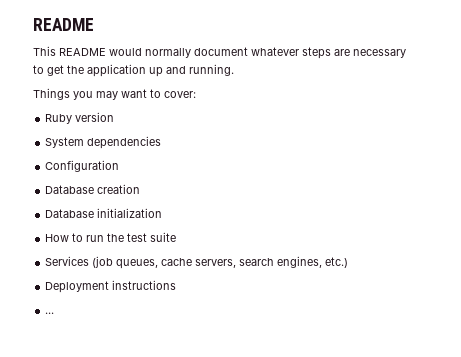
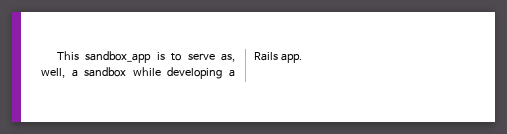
[33,18,94,31] [33,46,406,59] [33,64,234,77] [33,88,196,100] [45,112,115,124] [45,136,162,149] [45,160,120,172] [45,184,141,194] [45,208,163,218] [45,232,177,242] [45,256,349,269] [45,280,177,293] [45,312,55,314] README // This README would normally document whatever steps are necessary to get the application up and running. // Things you may want to cover: // Ruby version // System dependencies // Configuration // Database creation // Database initialization // How to run the test suite // Services (job queues, cache servers, search engines, etc.) // Deployment instructions // ... -> [56,51,235,63] [41,67,235,79] [254,52,302,63] This sandbox_app is to serve as, well, a sandbox while developing a Rails app.

